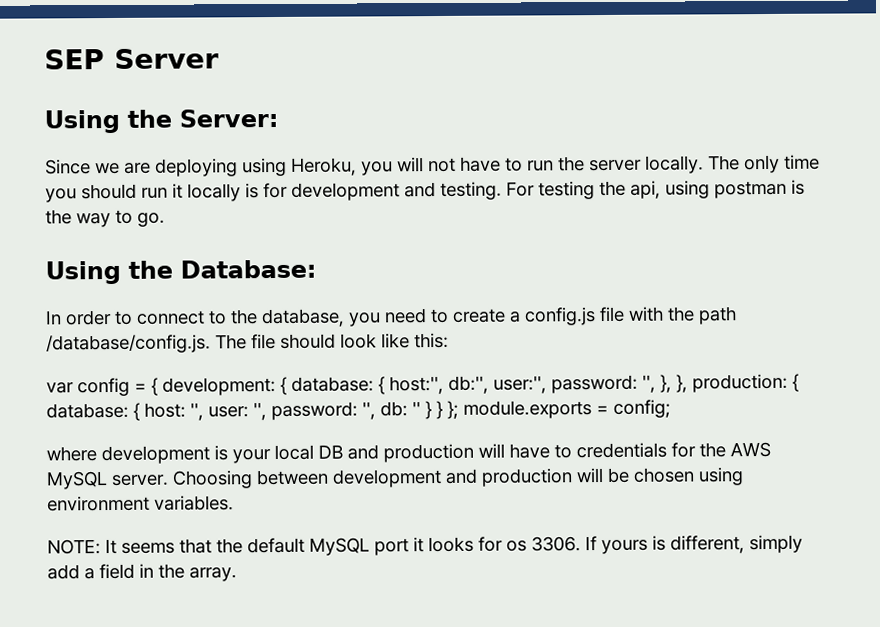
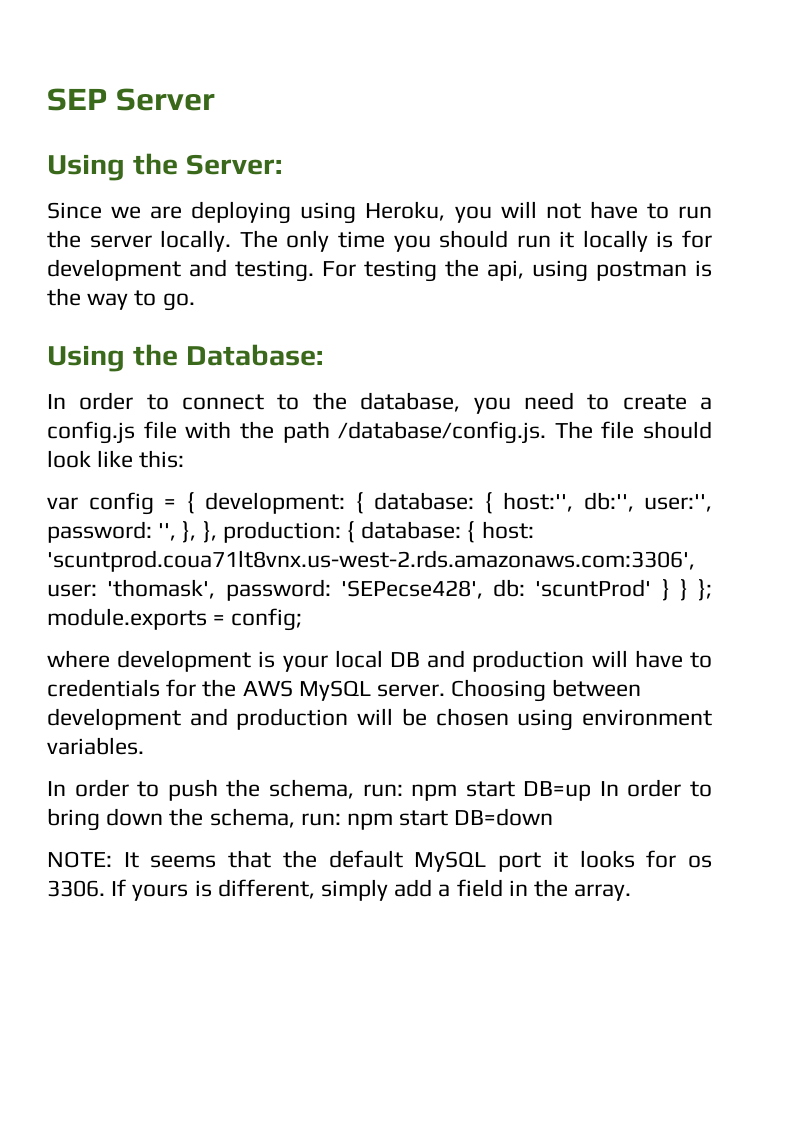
[190,401,421,421] '', user: '', password: '', db: '' -> [47,550,695,572] [47,579,652,601] 'scuntprod.coua71lt8vnx.us-west-2.rds.amazonaws.com:3306', user: 'thomask', password: 'SEPecse428', db: 'scuntProd'
(234, 503) none -> [47,779,713,801] [47,808,554,831] // In order to push the schema, run: npm start DB=up In order to bring down the schema, run: npm start DB=down

